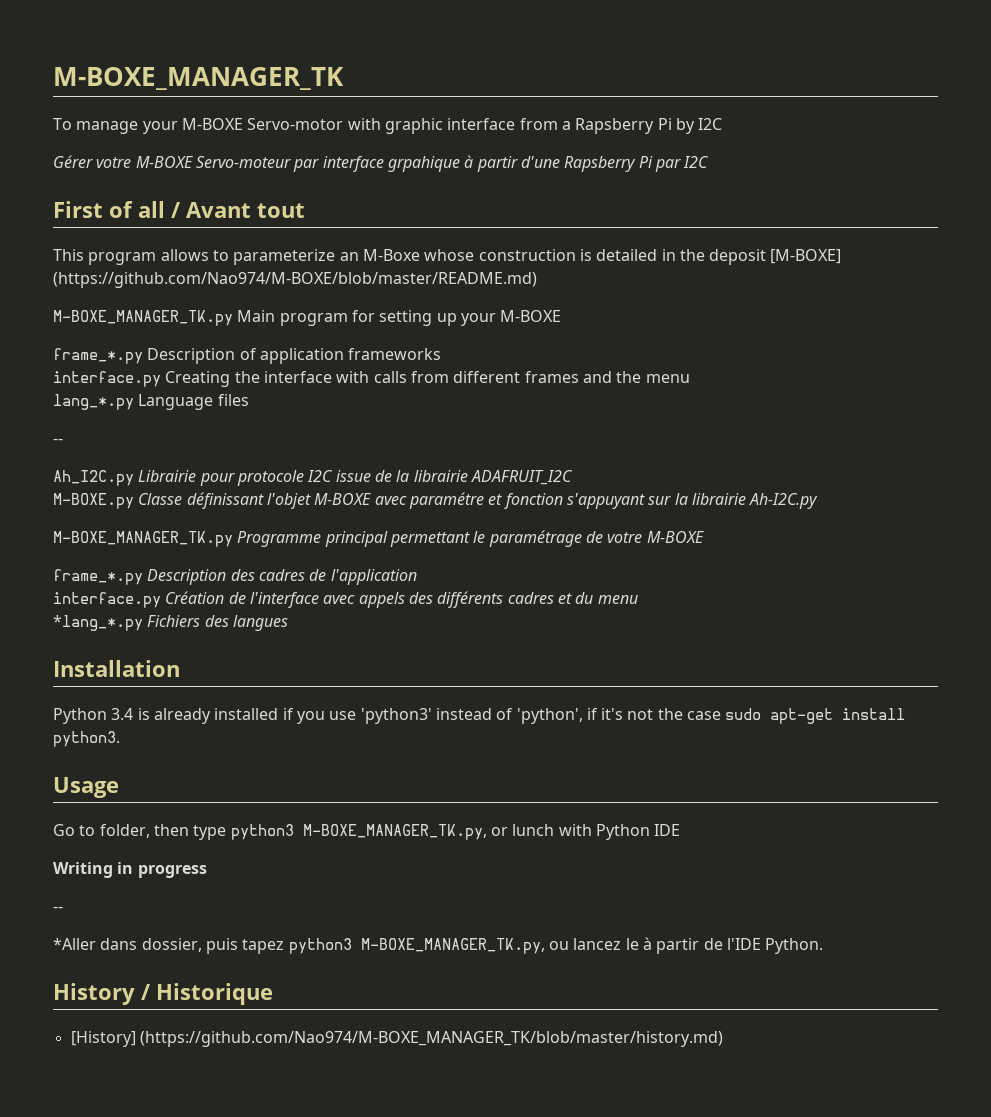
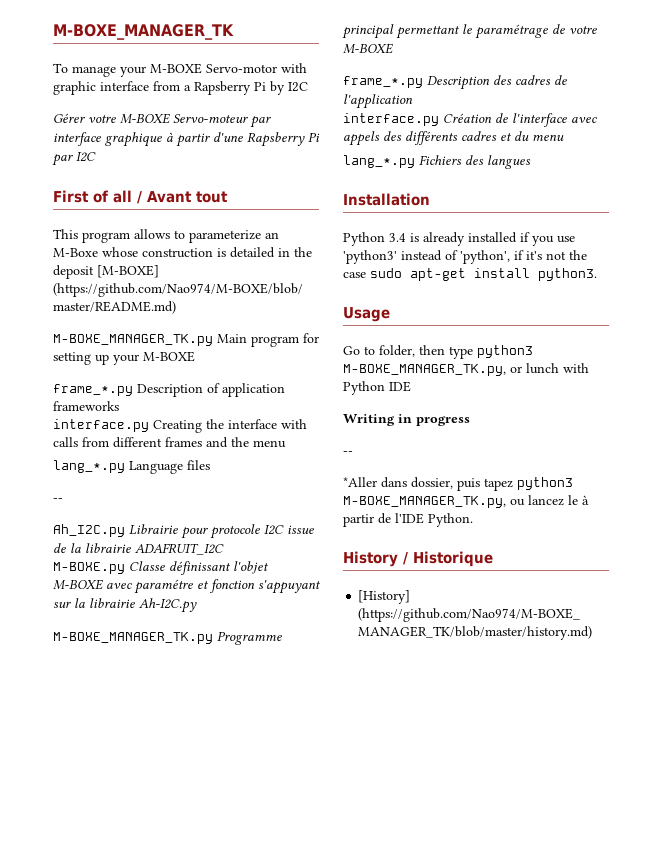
[387,156,460,172] grpahique -> [105,132,162,147] graphique
[53,615,143,631] *lang_*.py -> [343,155,415,168] lang_*.py

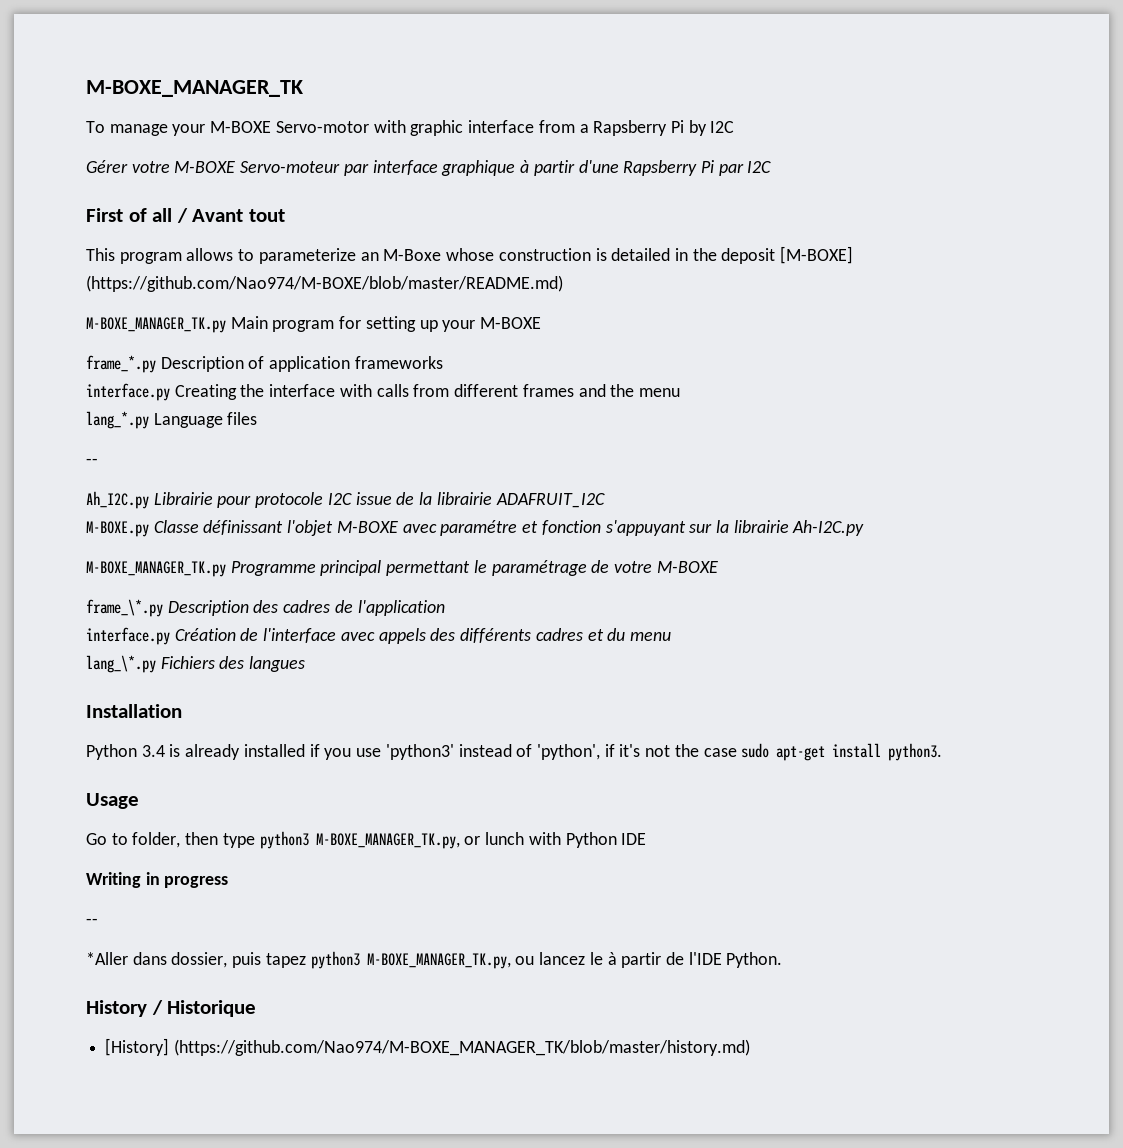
[343,76,423,88] frame_*.py -> [86,599,163,617] frame_\*.py
[343,155,415,168] lang_*.py -> [86,655,156,673] lang_\*.py

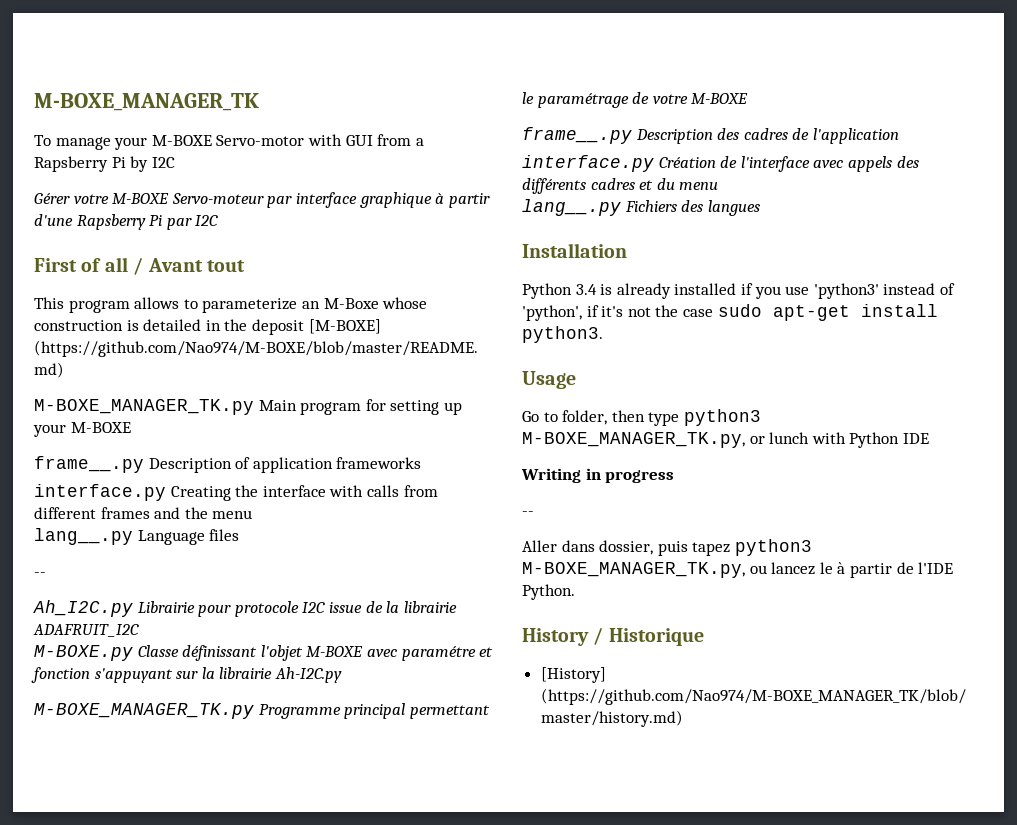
[410,120,535,136] graphic interface -> [345,135,373,146] GUI
[86,355,156,373] frame_*.py -> [34,456,144,473] frame__.py
[86,411,149,429] lang_*.py -> [34,528,133,545] lang__.py
[86,599,163,617] frame_\*.py -> [522,127,632,144] frame__.py
[86,655,156,673] lang_\*.py -> [522,199,621,216] lang__.py
[86,952,128,965] *Aller -> [522,540,557,552] Aller

